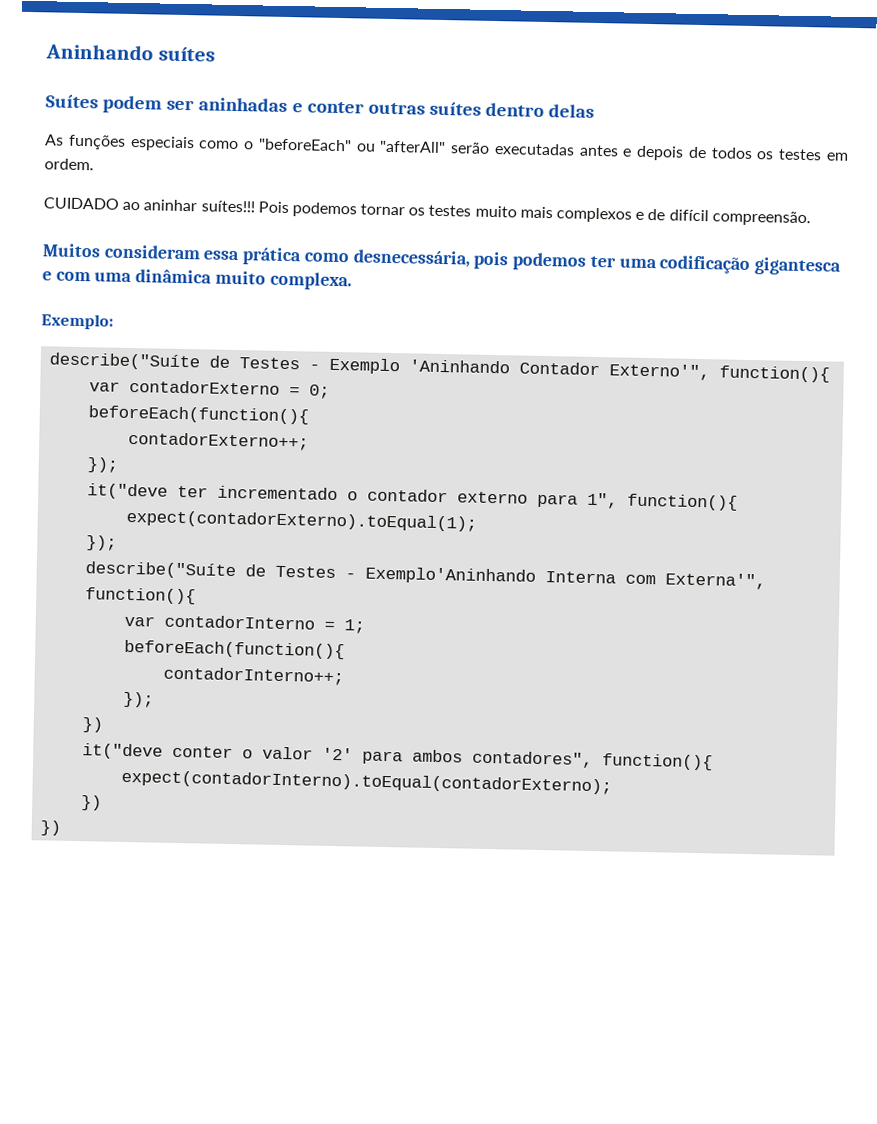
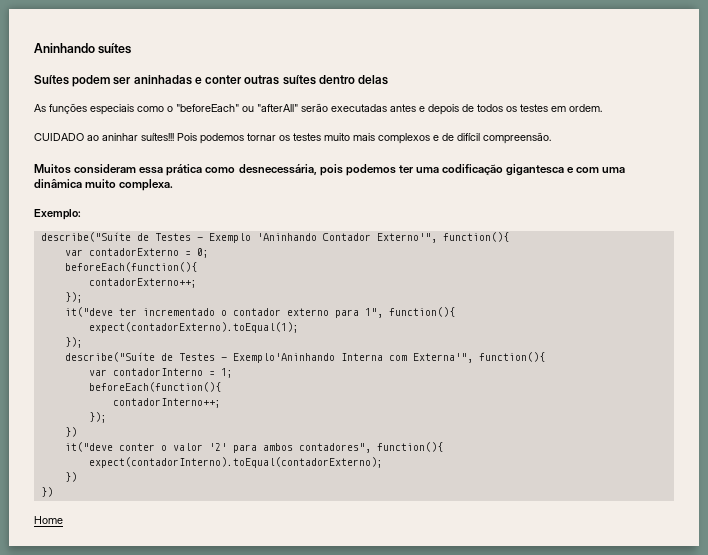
(62, 828) none -> [34,516,63,524] // Home

